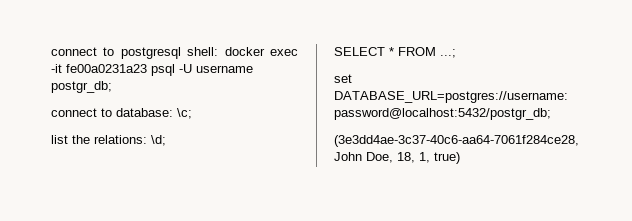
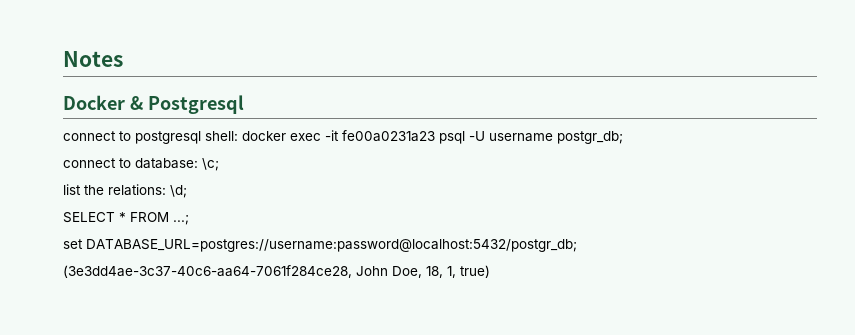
(51, 51) none -> [63,51,123,67] [63,95,244,114] Notes // Docker & Postgresql //

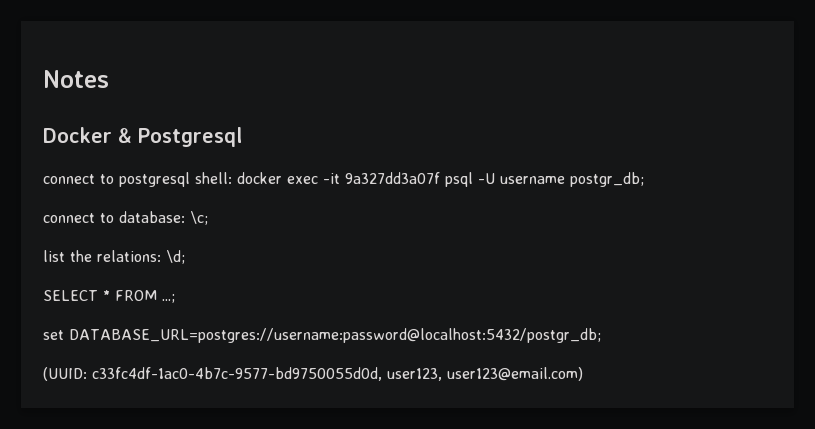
[342,130,435,142] fe00a0231a23 -> [345,172,440,184] 9a327dd3a07f
[63,265,490,278] (3e3dd4ae-3c37-40c6-aa64-7061f284ce28, John Doe, 18, 1, true) -> [43,367,583,381] (UUID: c33fc4df-1ac0-4b7c-9577-bd9750055d0d, user123, user123@email.com)

